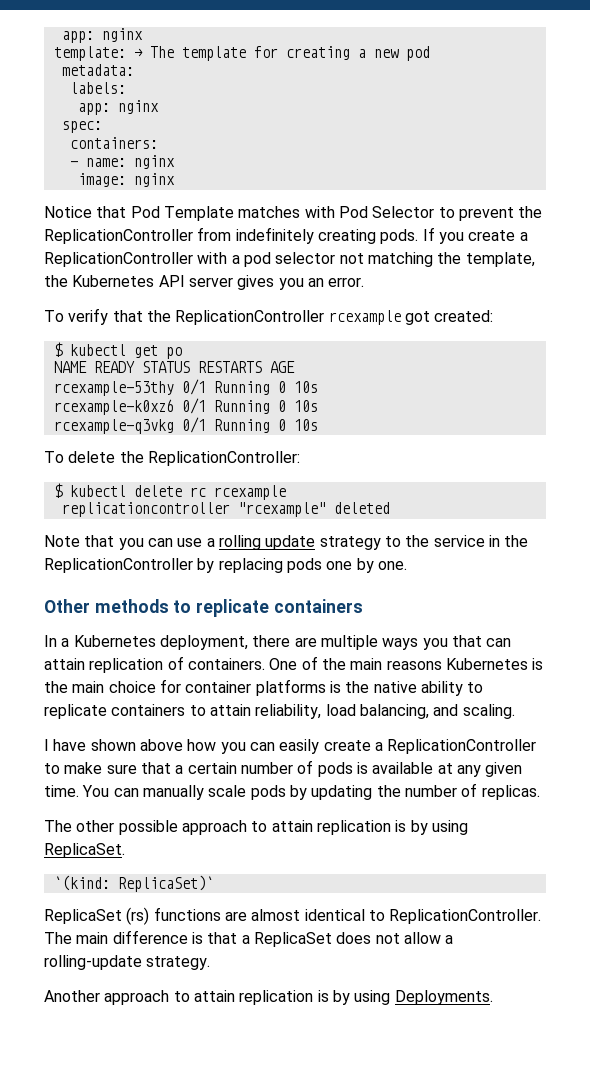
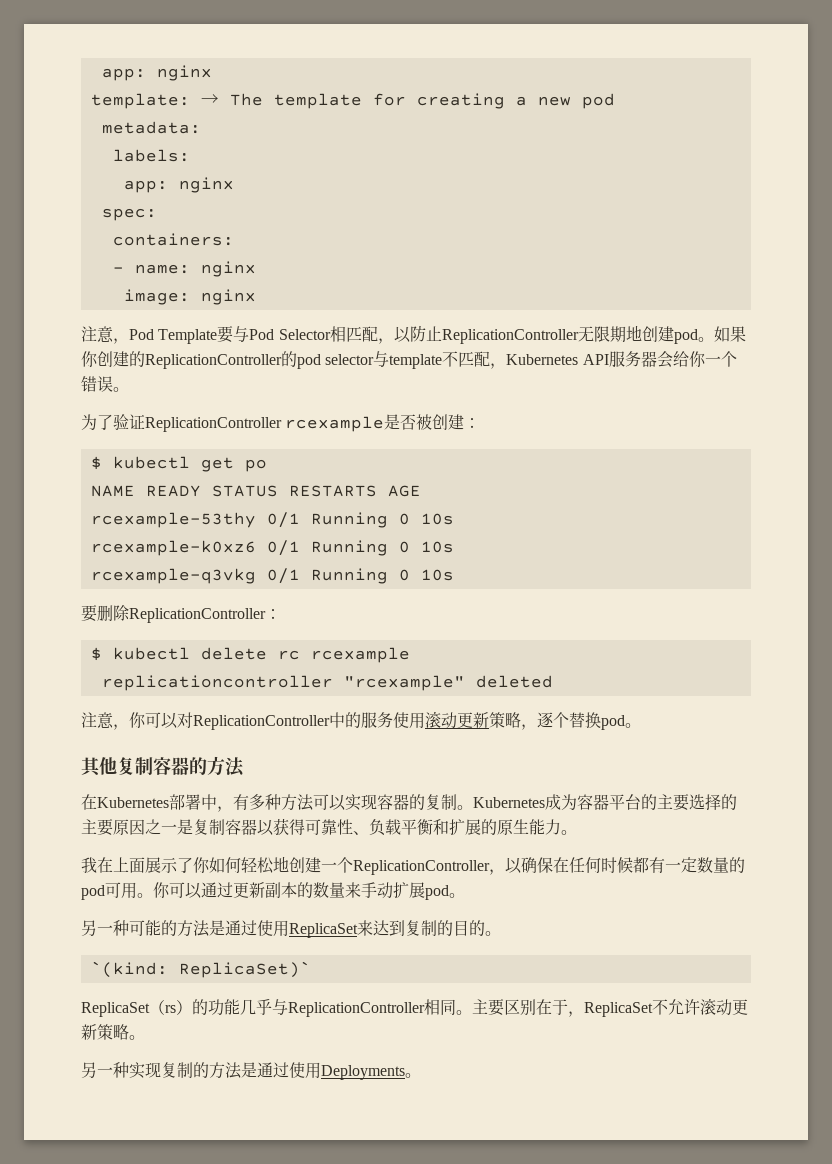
[44,206,543,221] [44,227,528,244] [44,252,535,267] [44,275,365,290] [44,308,494,325] Notice that Pod Template matches with Pod Selector to prevent the ReplicationController from indefinitely creating pods. If you create a ReplicationController with a pod selector not matching the template, the Kubernetes API server gives you an error. // To verify that the ReplicationController rcexample got created: -> [81,325,746,344] [81,351,737,369] [81,376,129,392] [81,414,481,432] 注意，Pod Template要与Pod Selector相匹配，以防止ReplicationController无限期地创建pod。如果你创建的ReplicationController的pod selector与template不匹配，Kubernetes API服务器会给你一个错误。 // 为了验证ReplicationController rcexample是否被创建：
[44,451,300,466] To delete the ReplicationController: -> [81,605,281,623] 要删除ReplicationController：
[44,535,529,550] [44,558,407,573] [44,599,363,617] [44,635,512,650] [44,656,544,673] [44,679,484,696] [44,704,515,719] [44,739,537,754] [44,760,523,777] [44,783,540,800] [44,820,468,835] [44,843,125,858] [53,875,214,892] [44,907,542,925] [44,930,454,947] [44,955,211,970] [44,990,493,1005] Note that you can use a rolling update strategy to the service in the ReplicationController by replacing pods one by one. // Other methods to replicate containers // In a Kubernetes deployment, there are multiple ways you that can attain replication of containers. One of the main reasons Kubernetes is the main choice for container platforms is the native ability to replicate containers to attain reliability, load balancing, and scaling. // I have shown above how you can easily create a ReplicationController to make sure that a certain number of pods is available at any given time. You can manually scale pods by updating the number of replicas. // The other possible approach to attain replication is by using ReplicaSet. // `(kind: ReplicaSet)` // ReplicaSet (rs) functions are almost identical to ReplicationController. The main difference is that a ReplicaSet does not allow a rolling-update strategy. // Another approach to attain replication is by using Deployments. -> [81,711,641,730] [81,756,245,777] [81,794,737,812] [81,818,577,836] [81,856,745,875] [81,882,465,900] [81,920,501,938] [90,961,311,978] [81,998,748,1017] [81,1024,145,1040] [81,1062,421,1080] 注意，你可以对ReplicationController中的服务使用滚动更新策略，逐个替换pod。 // 其他复制容器的方法 // 在Kubernetes部署中，有多种方法可以实现容器的复制。Kubernetes成为容器平台的主要选择的主要原因之一是复制容器以获得可靠性、负载平衡和扩展的原生能力。 // 我在上面展示了你如何轻松地创建一个ReplicationController，以确保在任何时候都有一定数量的pod可用。你可以通过更新副本的数量来手动扩展pod。 // 另一种可能的方法是通过使用ReplicaSet来达到复制的目的。 // `(kind: ReplicaSet)` // ReplicaSet（rs）的功能几乎与ReplicationController相同。主要区别在于，ReplicaSet不允许滚动更新策略。 // 另一种实现复制的方法是通过使用Deployments。

